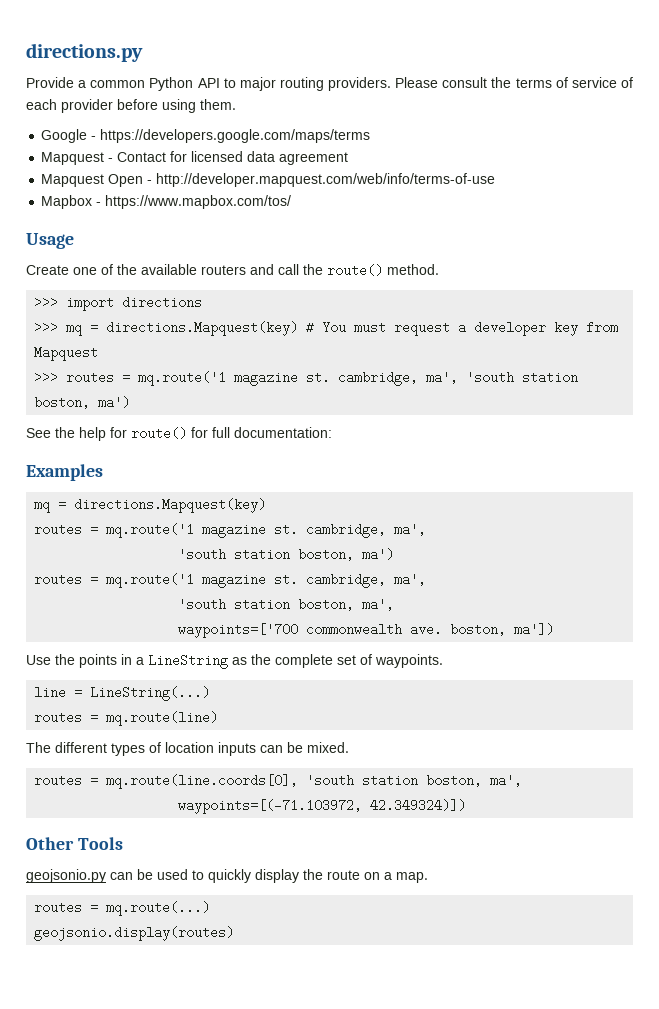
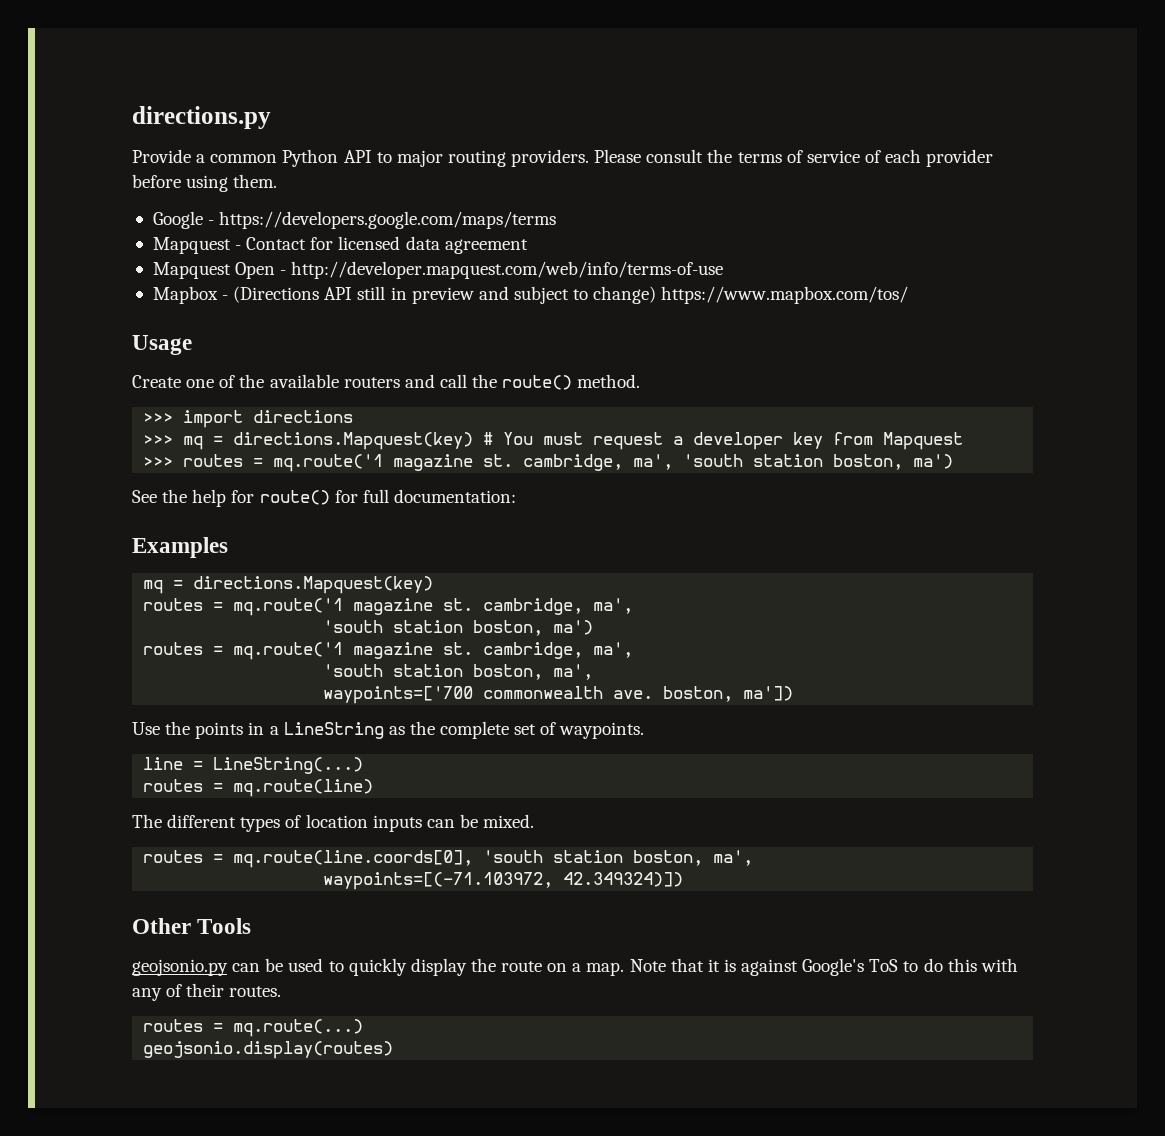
(102, 204) none -> [233,286,657,304] (Directions API still in preview and subject to change)
(428, 877) none -> [629,958,1018,976] [132,983,282,1001] Note that it is against Google's ToS to do this with any of their routes.

